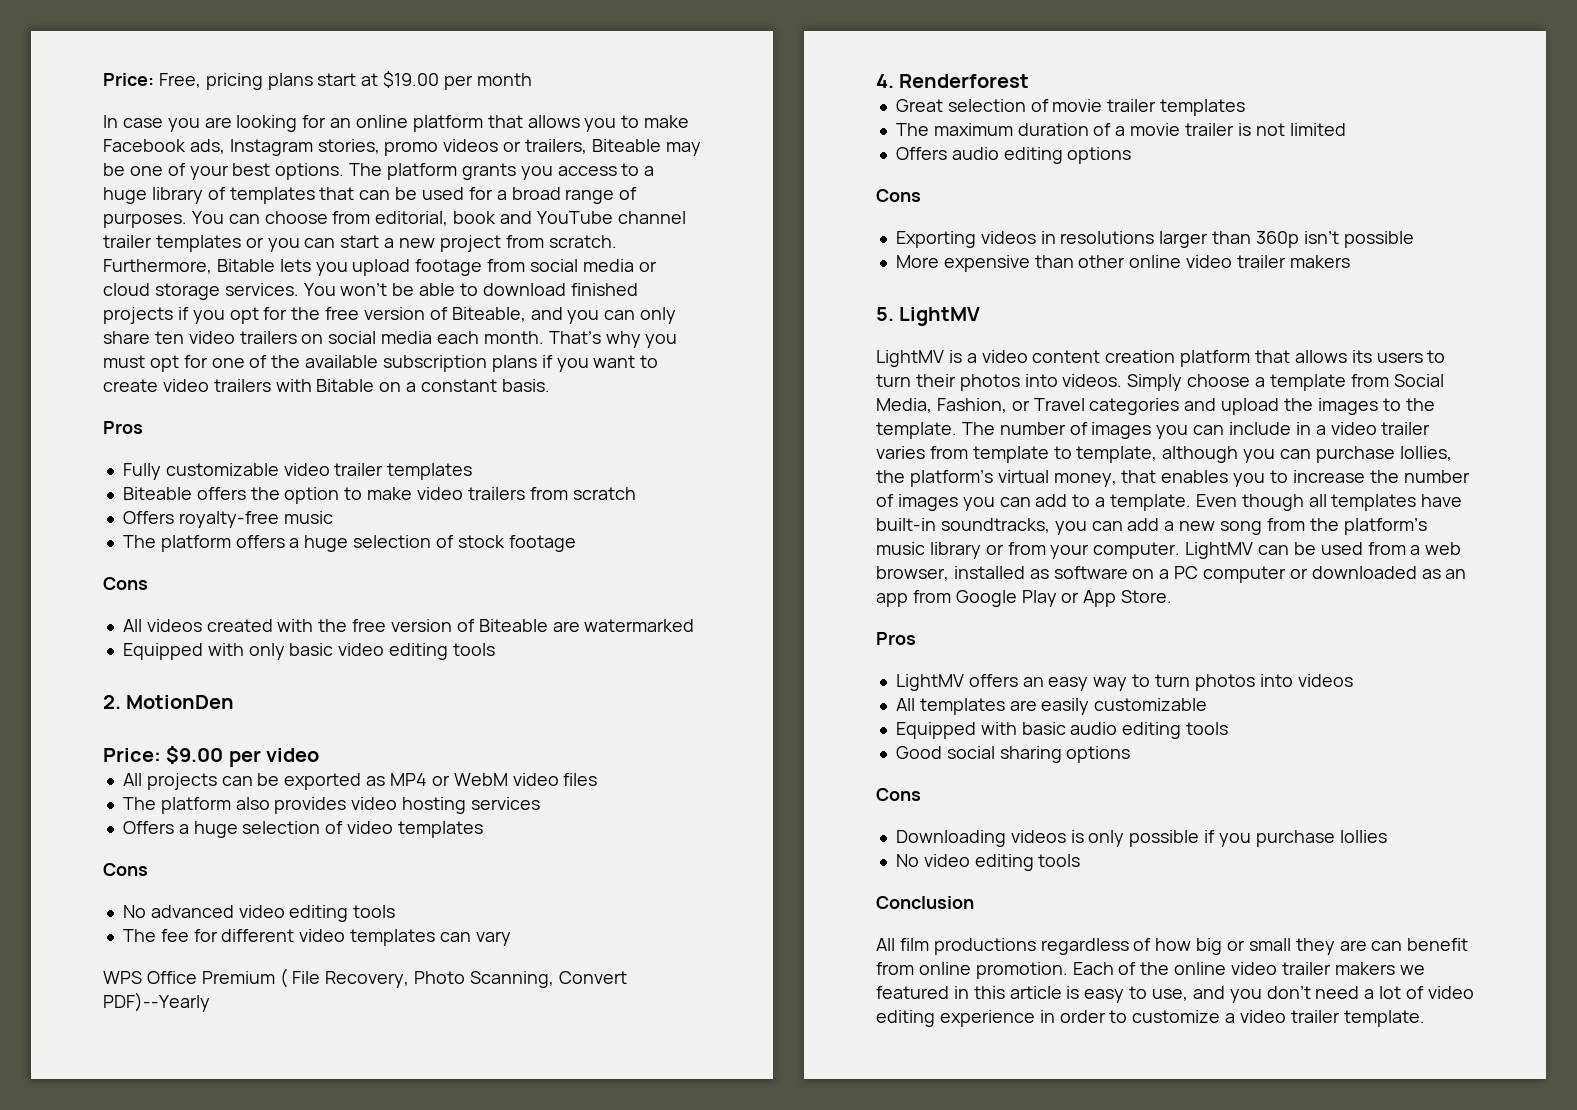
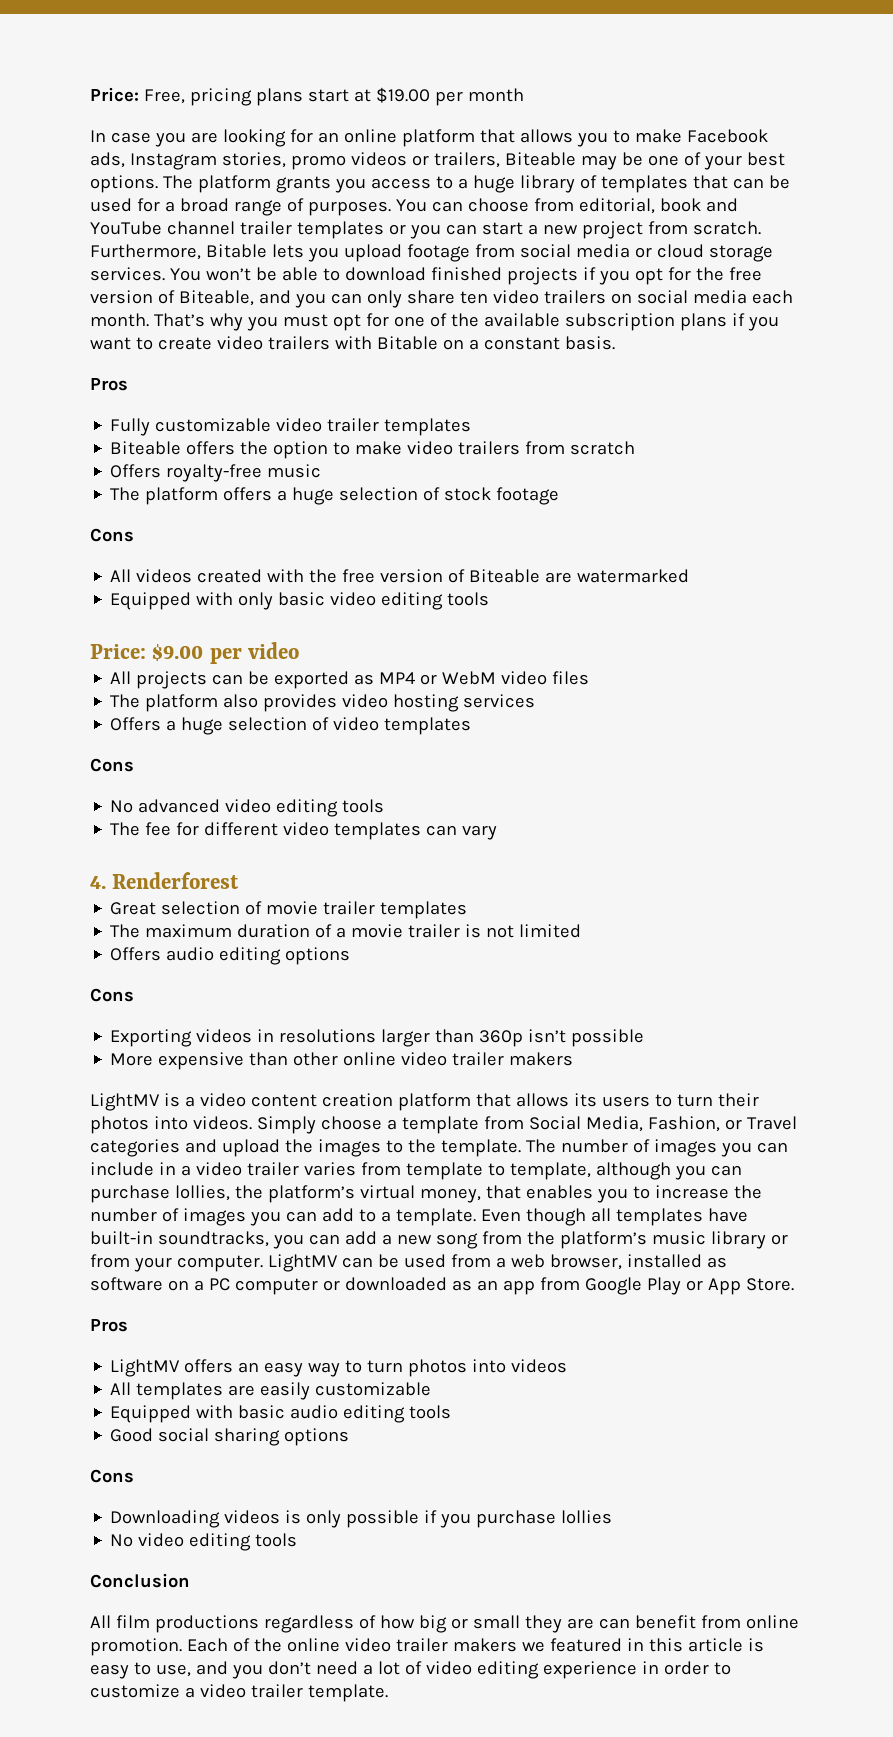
[103,695,235,709] // 2. MotionDen -> (490, 599) none
[103,968,627,988] [103,992,210,1012] // WPS Office Premium ( File Recovery, Photo Scanning, Convert PDF)--Yearly -> (498, 832) none
[876,307,981,326] // 5. LightMV -> (574, 1059) none

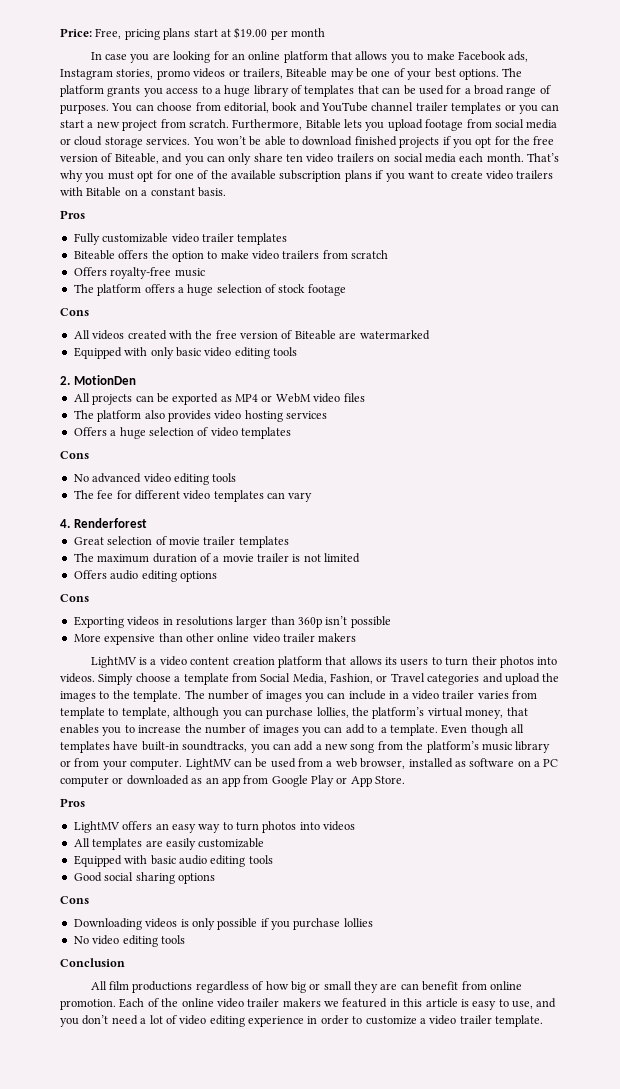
[90,642,300,664] Price: $9.00 per video -> [60,375,136,385] 2. MotionDen

